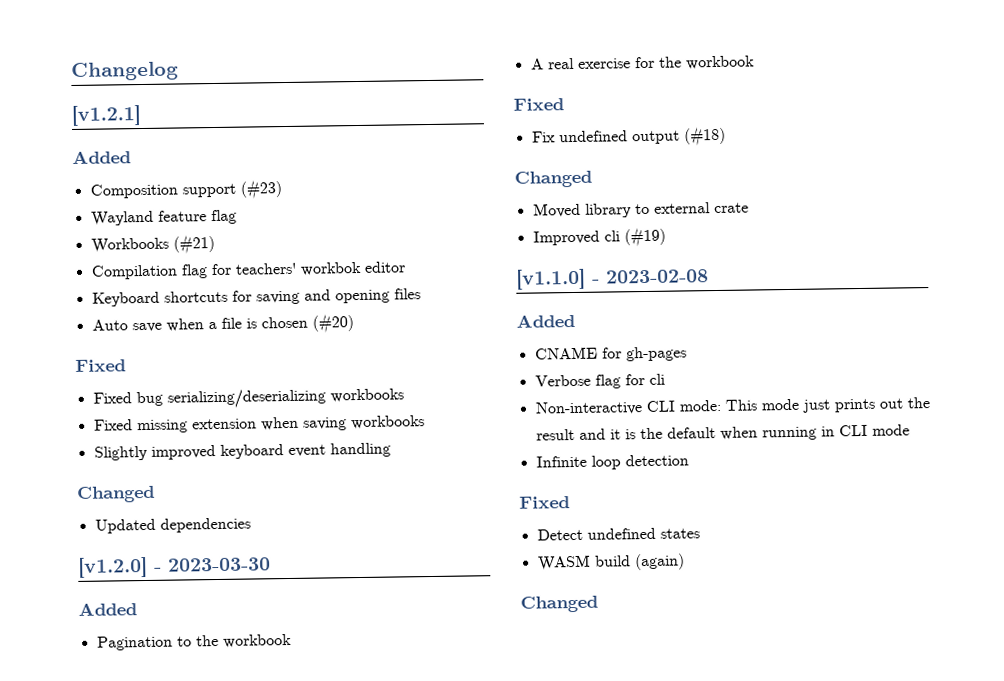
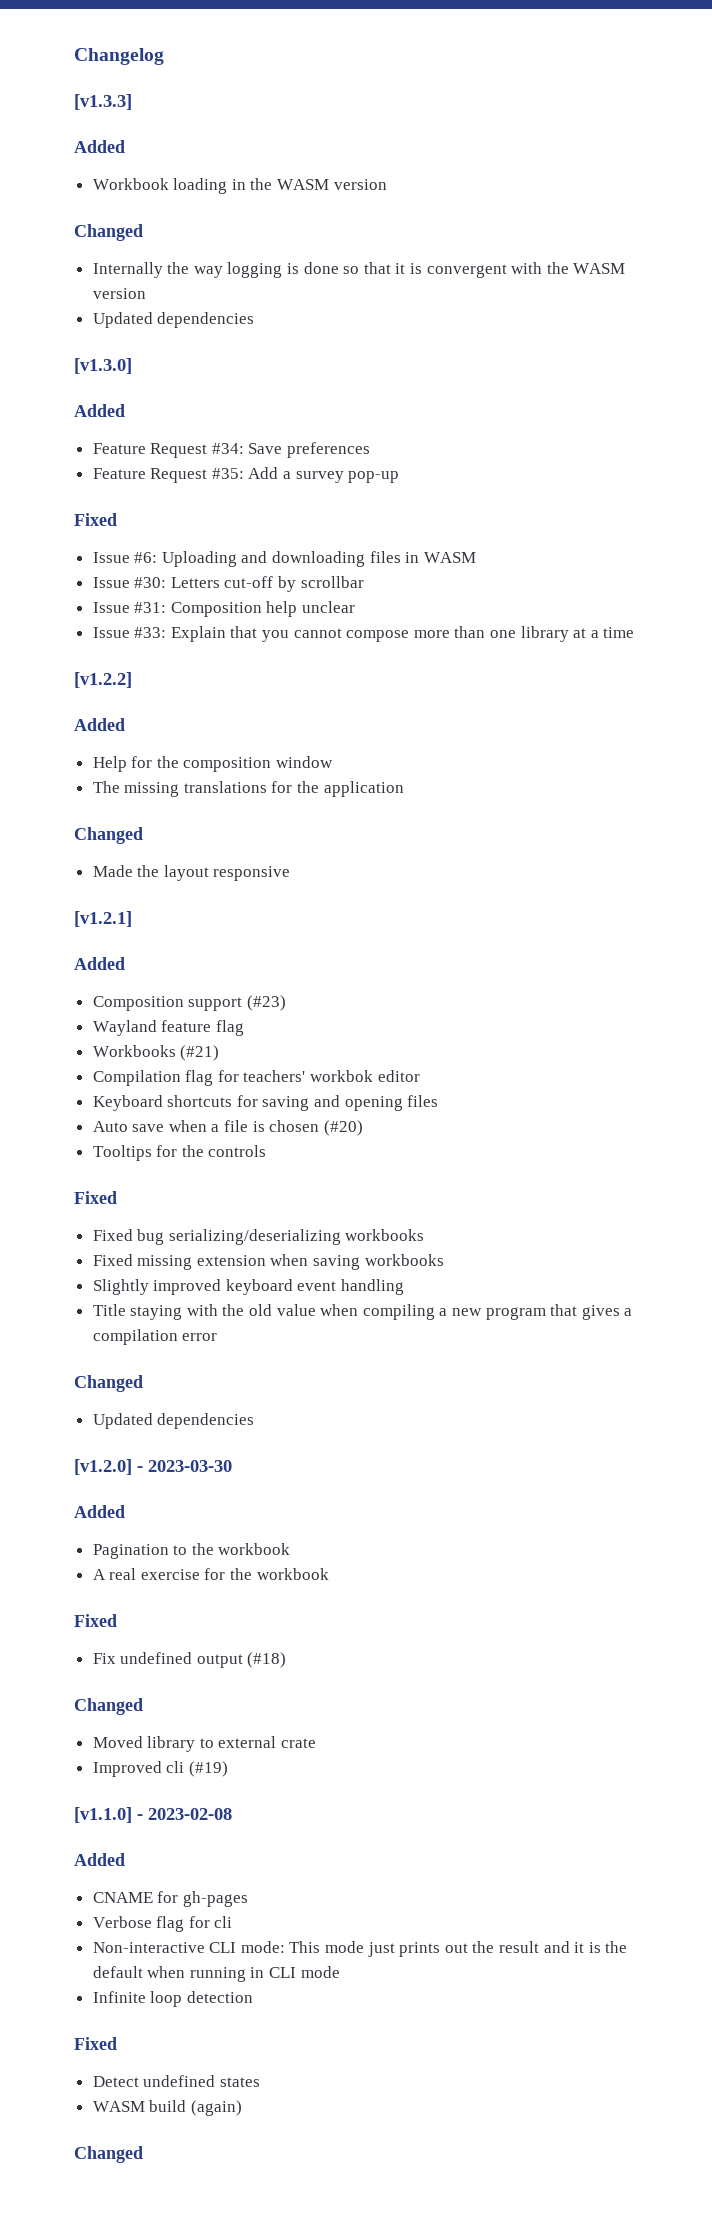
(179, 71) none -> [74,94,132,110] [74,140,125,153] [92,178,387,194] [74,224,143,241] [92,262,626,278] [92,288,146,299] [92,312,255,328] [74,358,132,374] [74,404,125,417] [92,442,371,458] [92,467,400,483] [74,513,117,526] [92,551,476,567] [92,576,364,592] [92,601,356,617] [92,626,635,642] [74,672,132,688] [74,718,125,731] [92,756,334,772] [92,781,404,797] [74,827,143,844] [92,865,291,881] // [v1.3.3] // Added // Workbook loading in the WASM version // Changed // Internally the way logging is done so that it is convergent with the WASM version // Updated dependencies // [v1.3.0] // Added // Feature Request #34: Save preferences // Feature Request #35: Add a survey pop-up // Fixed // Issue #6: Uploading and downloading files in WASM // Issue #30: Letters cut-off by scrollbar // Issue #31: Composition help unclear // Issue #33: Explain that you cannot compose more than one library at a time // [v1.2.2] // Added // Help for the composition window // The missing translations for the application // Changed // Made the layout responsive
(354, 323) none -> [92,1145,267,1161] // Tooltips for the controls
(391, 450) none -> [92,1304,633,1320] [92,1329,218,1345] // Title staying with the old value when compiling a new program that gives a compilation error

